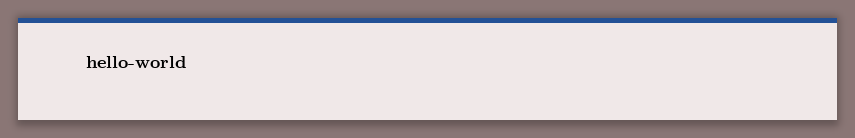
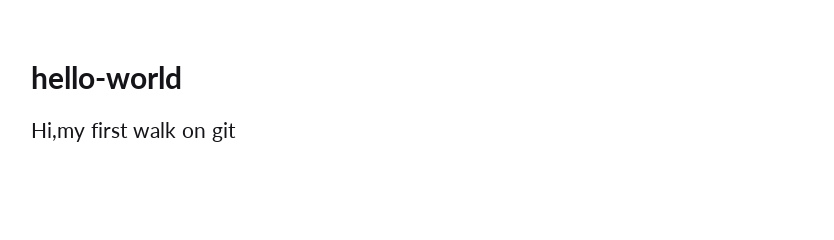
(186, 62) none -> [31,122,236,142] // Hi,my first walk on git

